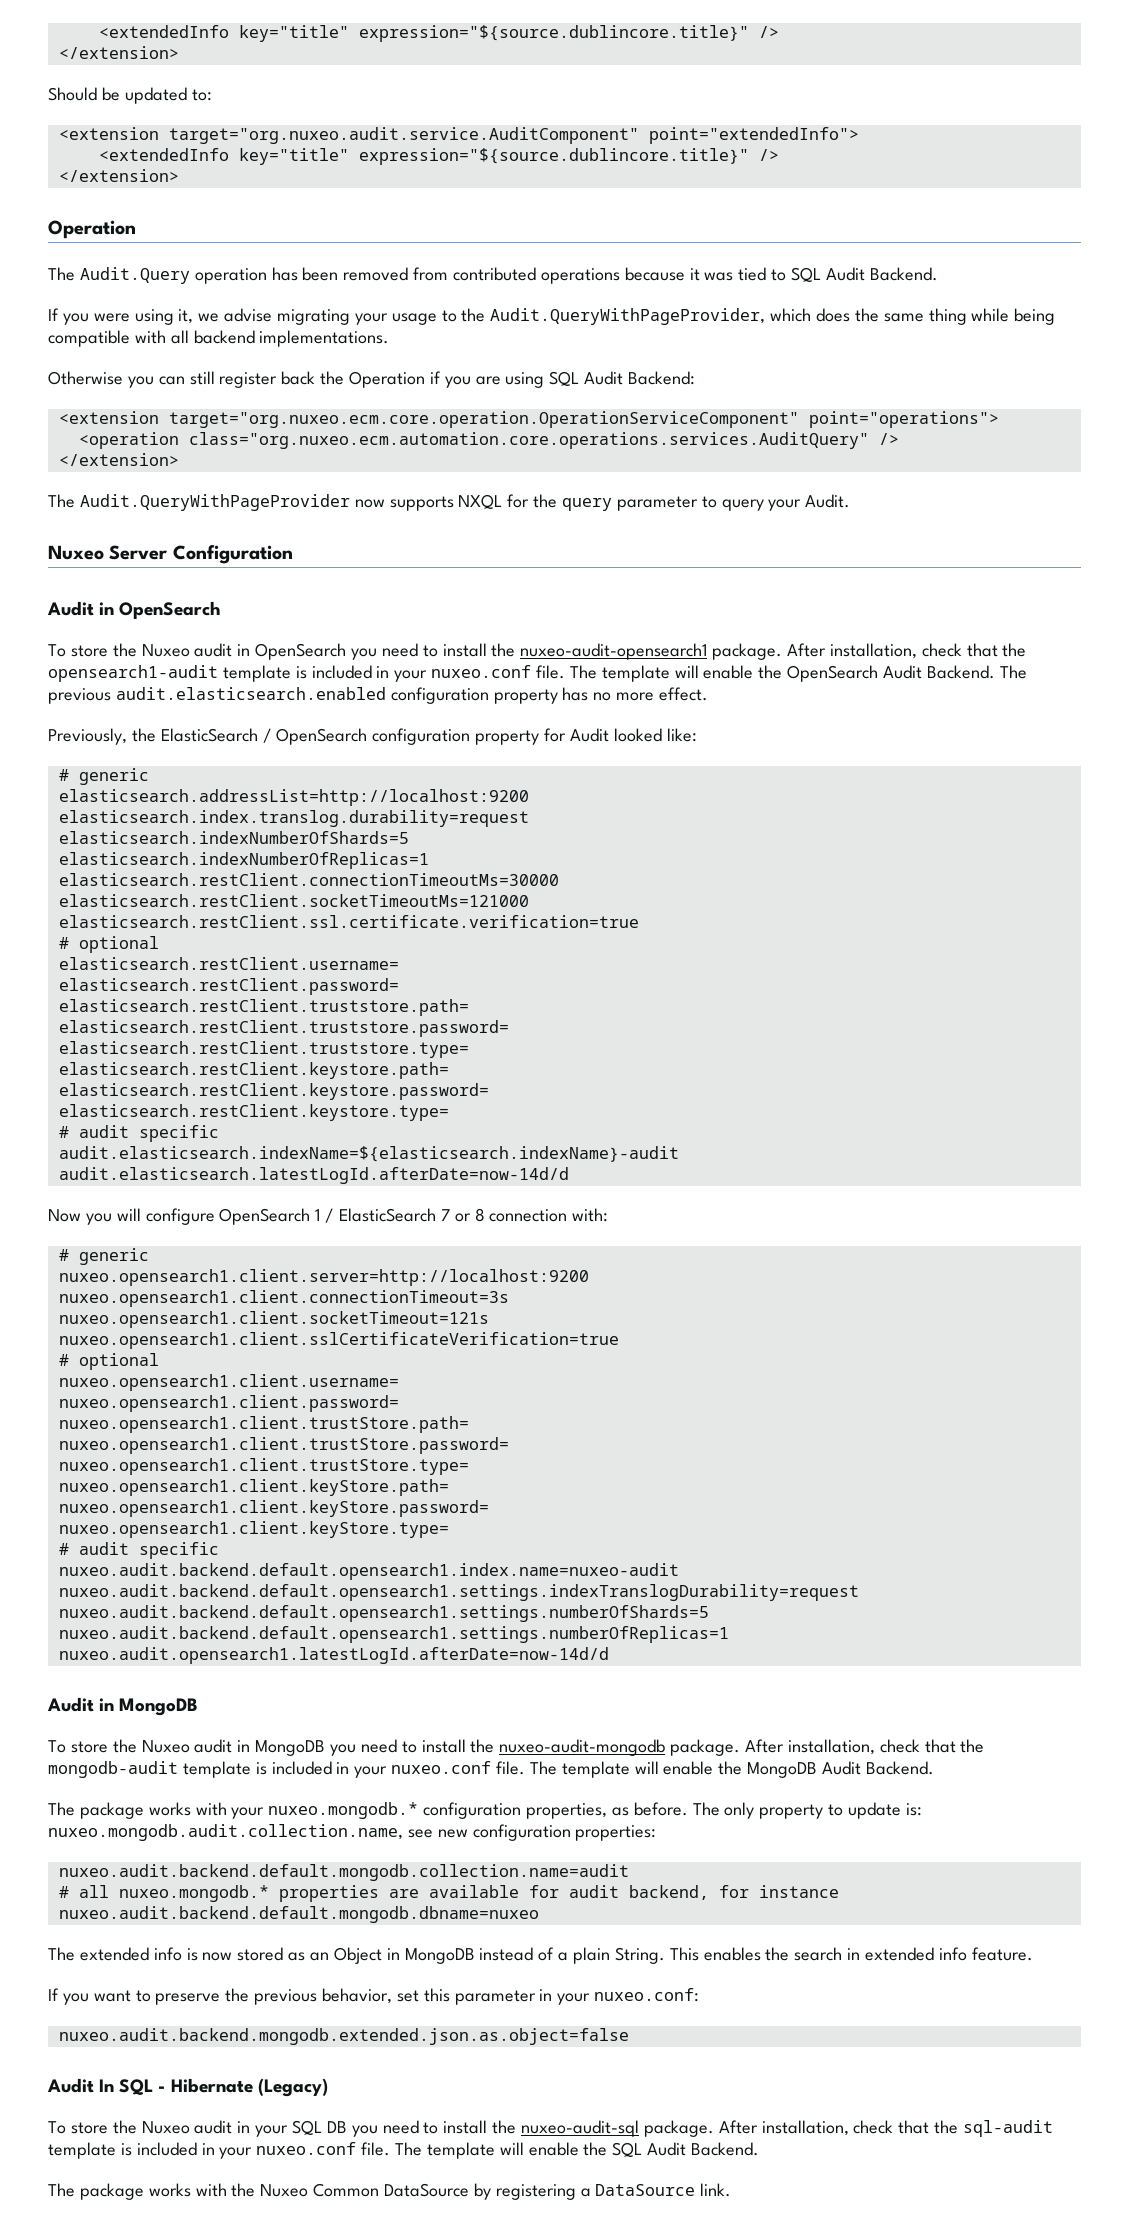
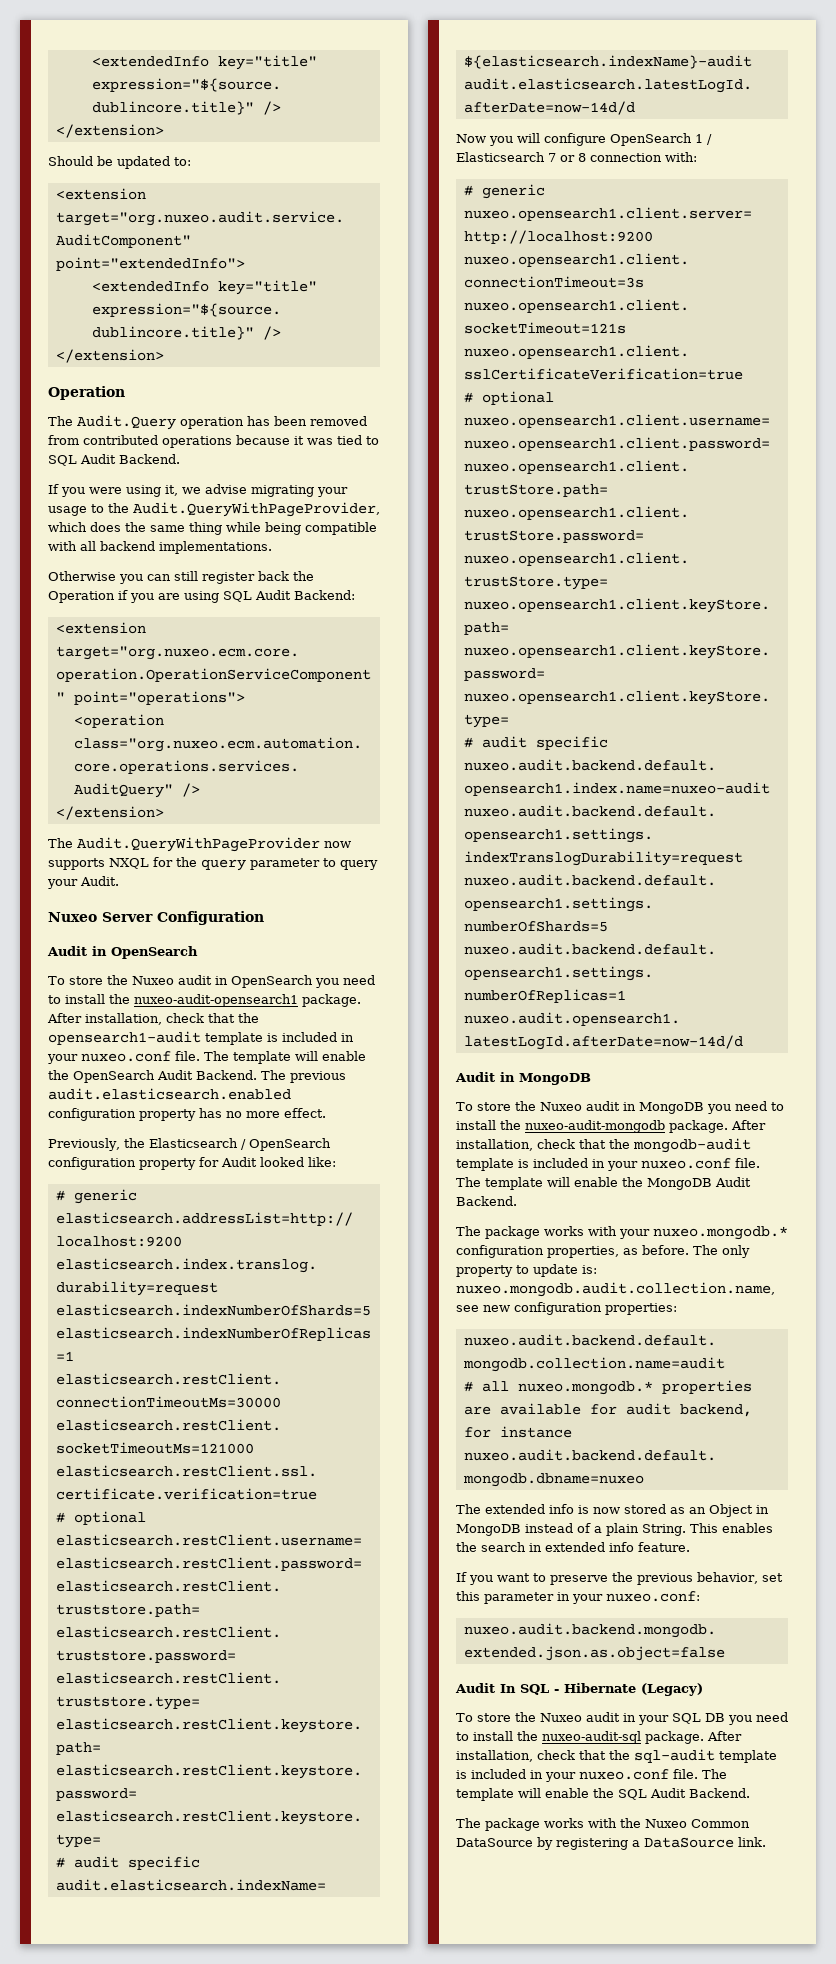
[160,728,258,742] ElasticSearch -> [148,1138,238,1148] Elasticsearch
[339,1208,437,1222] ElasticSearch -> [456,152,545,162] Elasticsearch

